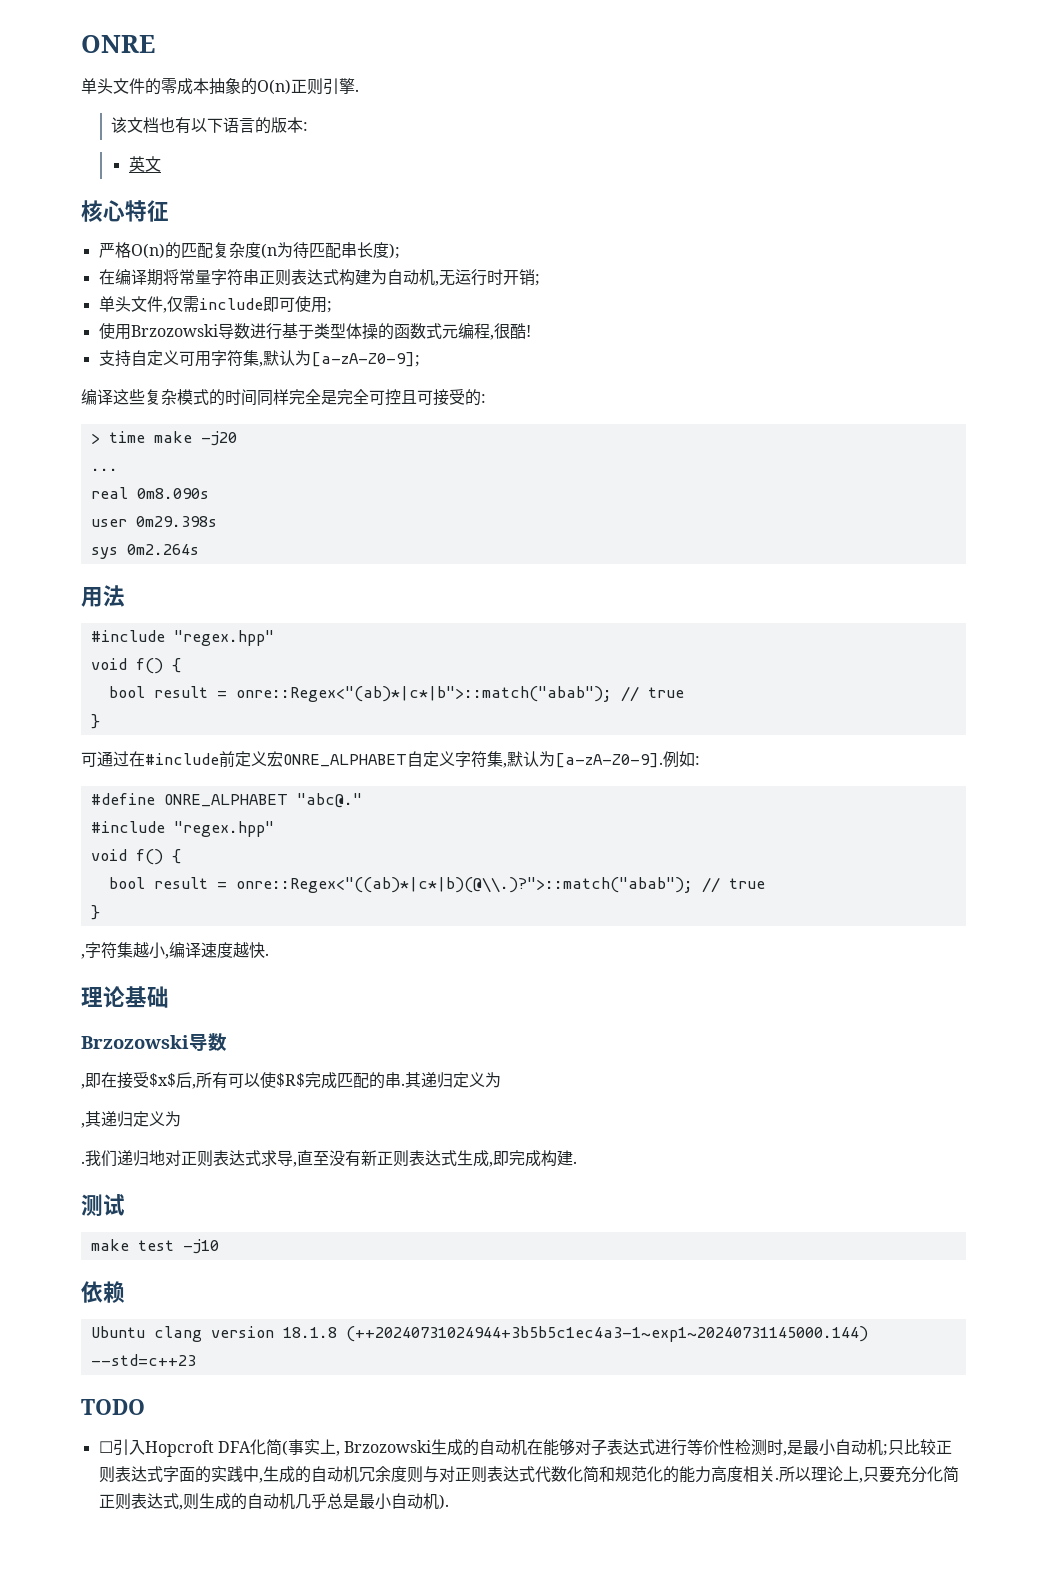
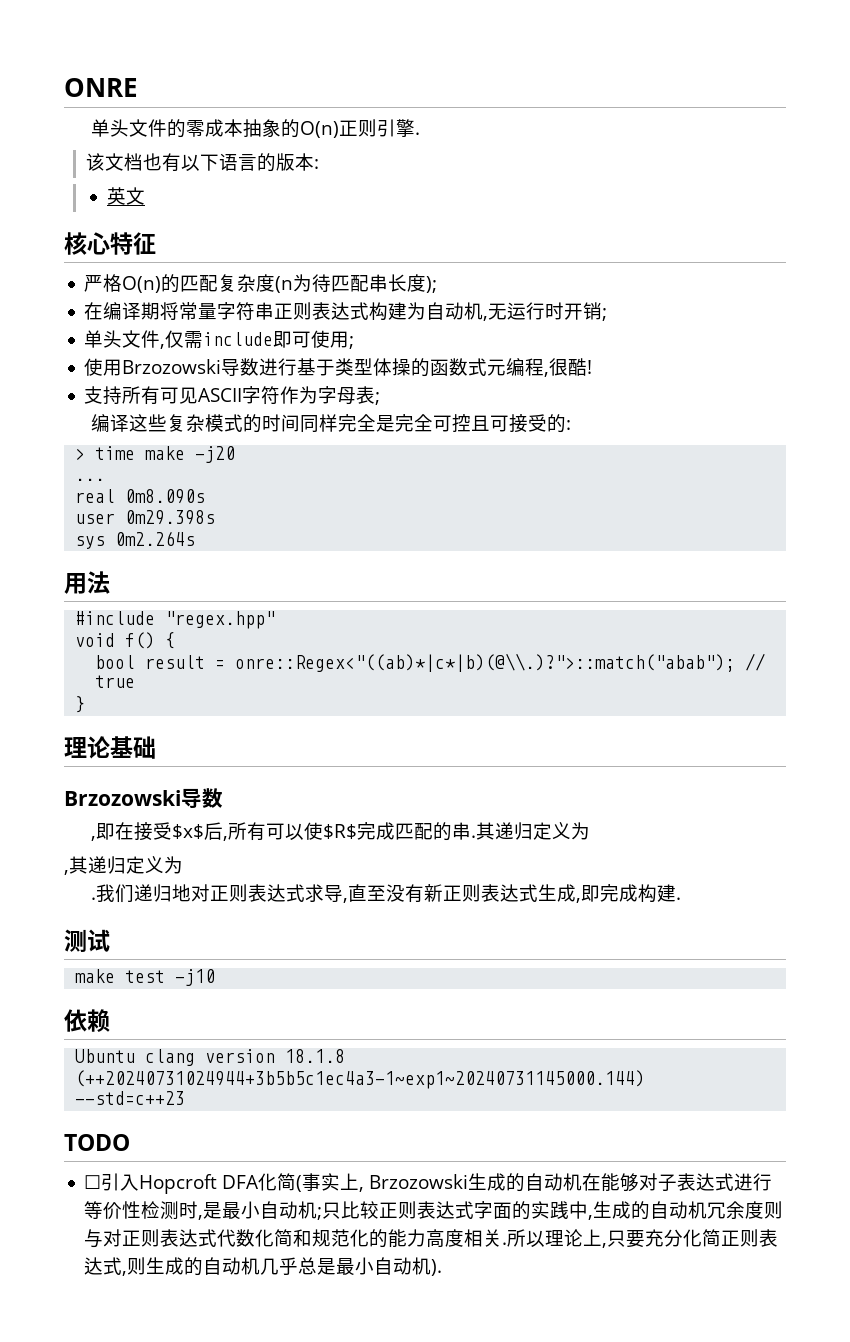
[130,350,420,367] 自定义可用字符集,默认为[a-zA-Z0-9]; -> [122,386,381,405] 所有可见ASCII字符作为字母表;
[108,686,684,702] [90,714,100,729] [81,751,700,768] [90,793,362,808] [90,821,274,837] [90,849,181,865] // bool result = onre::Regex<"(ab)*|c*|b">::match("abab"); // true // } // 可通过在#include前定义宏ONRE_ALPHABET自定义字符集,默认为[a-zA-Z0-9].例如: // #define ONRE_ALPHABET "abc@." // #include "regex.hpp" // void f() { -> (176, 640) none
[81,942,269,959] // ,字符集越小,编译速度越快. -> (86, 704) none

